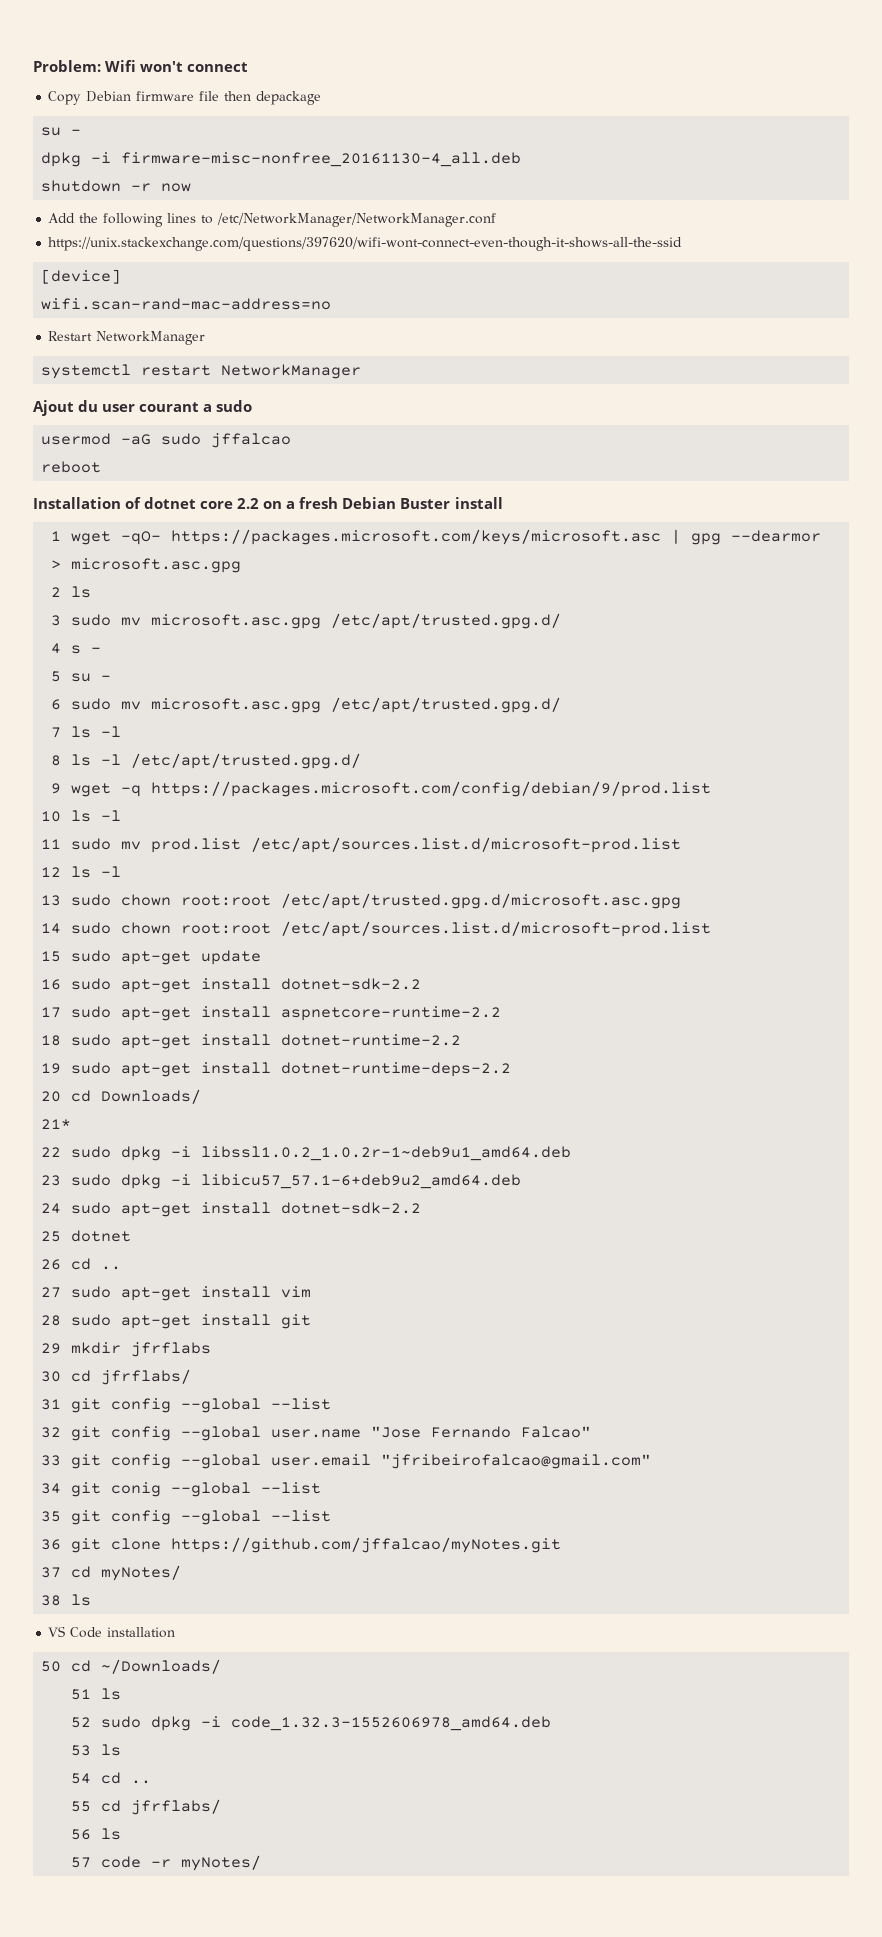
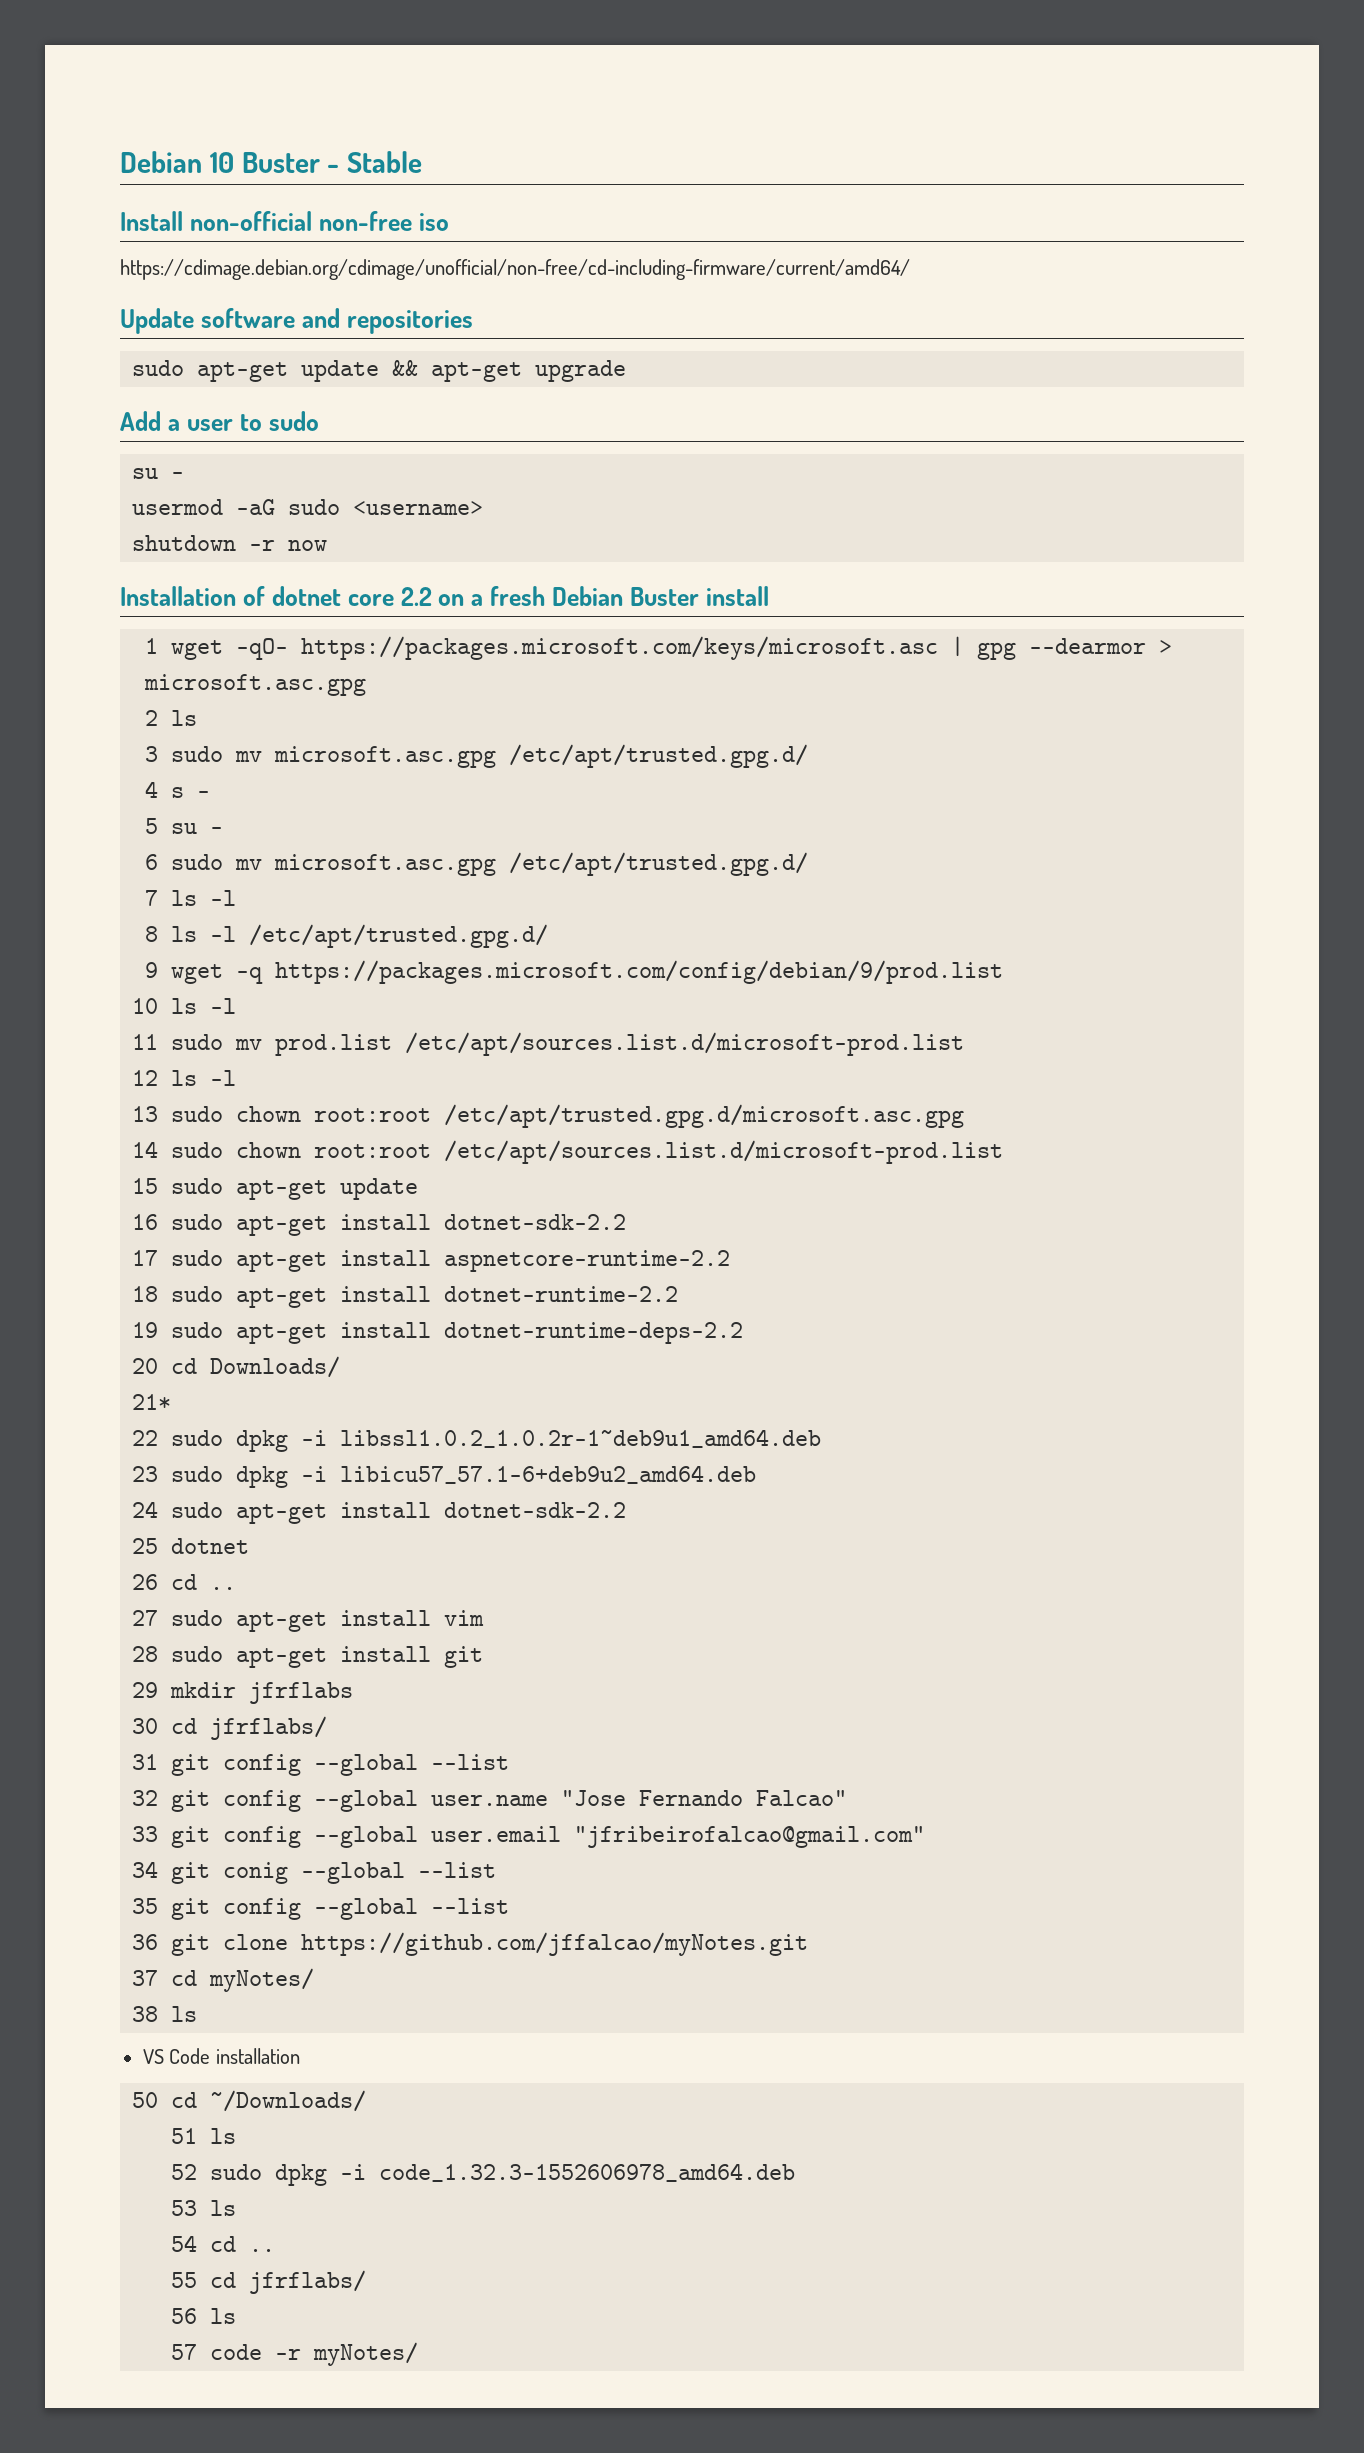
[33,60,249,72] [48,91,322,105] [41,127,82,136] [41,152,522,167] [41,180,192,192] [48,213,497,227] [48,237,683,251] [41,269,122,284] [41,298,332,310] [48,331,206,345] [41,364,362,379] [33,400,253,416] [41,433,292,448] [41,461,102,473] Problem: Wifi won't connect // Copy Debian firmware file then depackage // su - // dpkg -i firmware-misc-nonfree_20161130-4_all.deb // shutdown -r now // Add the following lines to /etc/NetworkManager/NetworkManager.conf // https://unix.stackexchange.com/questions/397620/wifi-wont-connect-even-though-it-shows-all-the-ssid // [device] // wifi.scan-rand-mac-address=no // Restart NetworkManager // systemctl restart NetworkManager // Ajout du user courant a sudo // usermod -aG sudo jffalcao // reboot -> [120,151,423,173] [120,211,449,231] [120,259,910,280] [120,308,473,334] [132,360,627,382] [120,411,319,431] [132,468,185,479] [132,499,484,515] [132,535,328,551] Debian 10 Buster - Stable // Install non-official non-free iso // https://cdimage.debian.org/cdimage/unofficial/non-free/cd-including-firmware/current/amd64/ // Update software and repositories // sudo apt-get update && apt-get upgrade // Add a user to sudo // su - // usermod -aG sudo <username> // shutdown -r now

